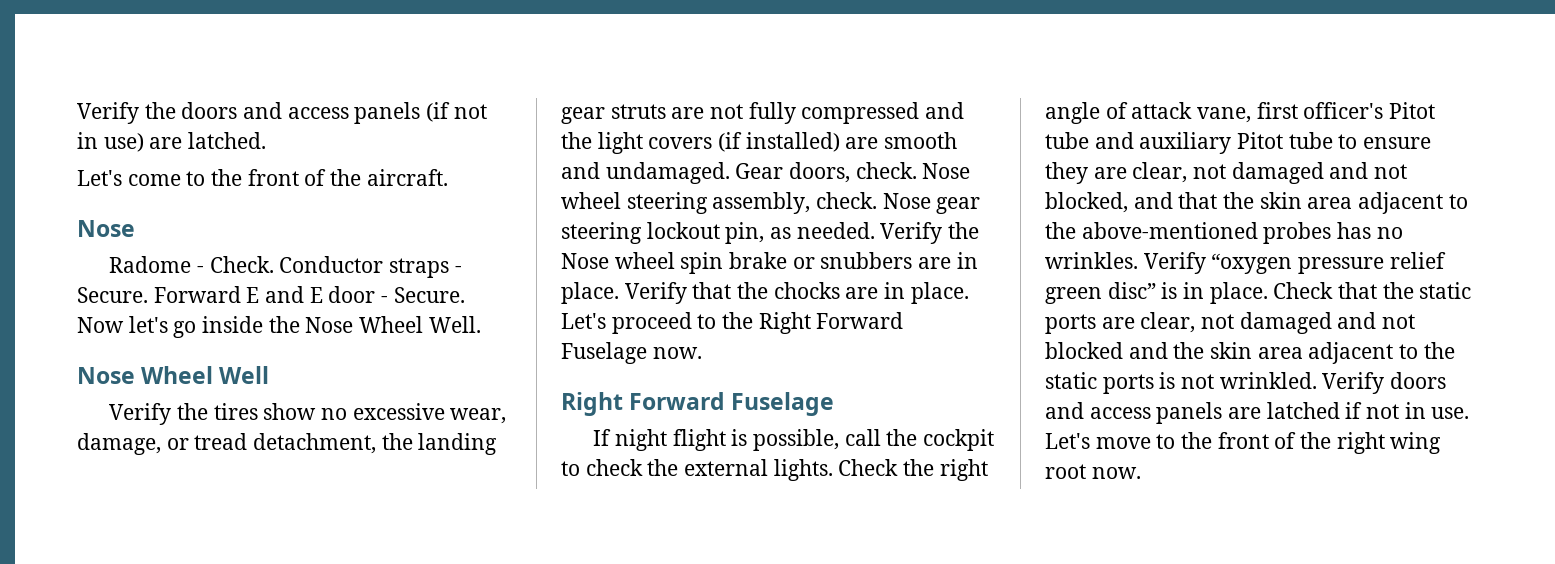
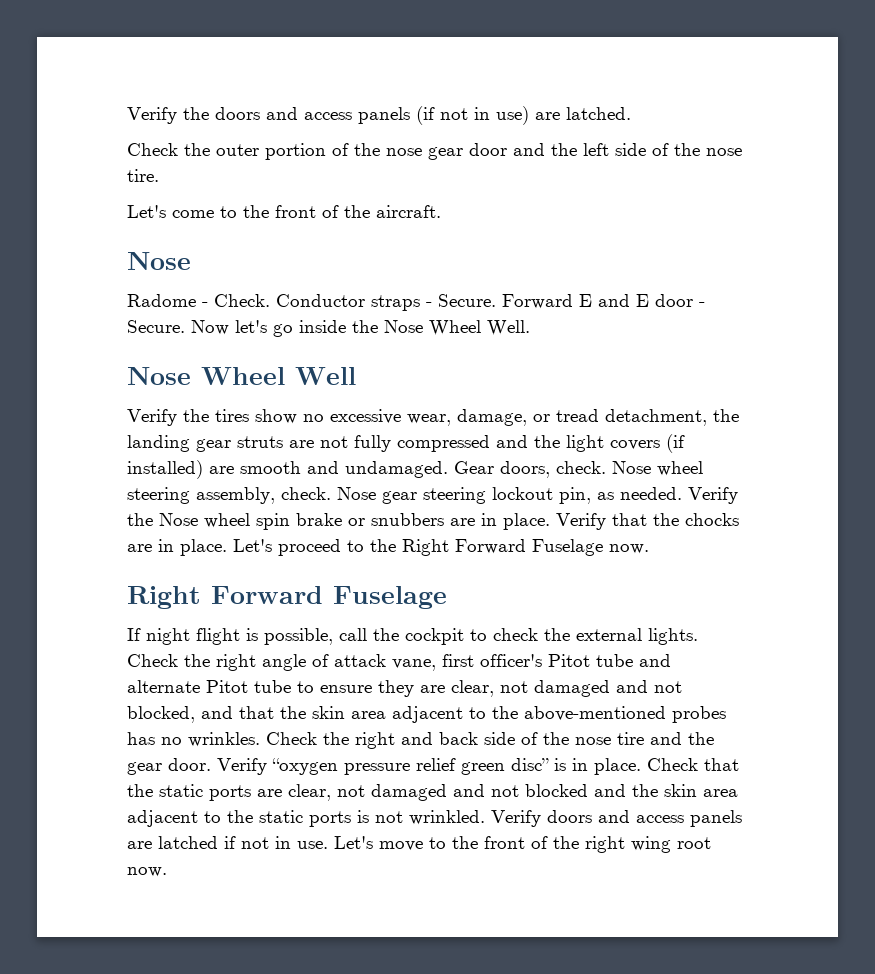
(267, 140) none -> [127,143,742,160] [127,169,159,182] // Check the outer portion of the nose gear door and the left side of the nose tire.
[1139,132,1232,154] auxiliary -> [127,680,200,693] alternate
(1138, 260) none -> [266,732,714,749] [127,758,211,775] Check the right and back side of the nose tire and the gear door.

